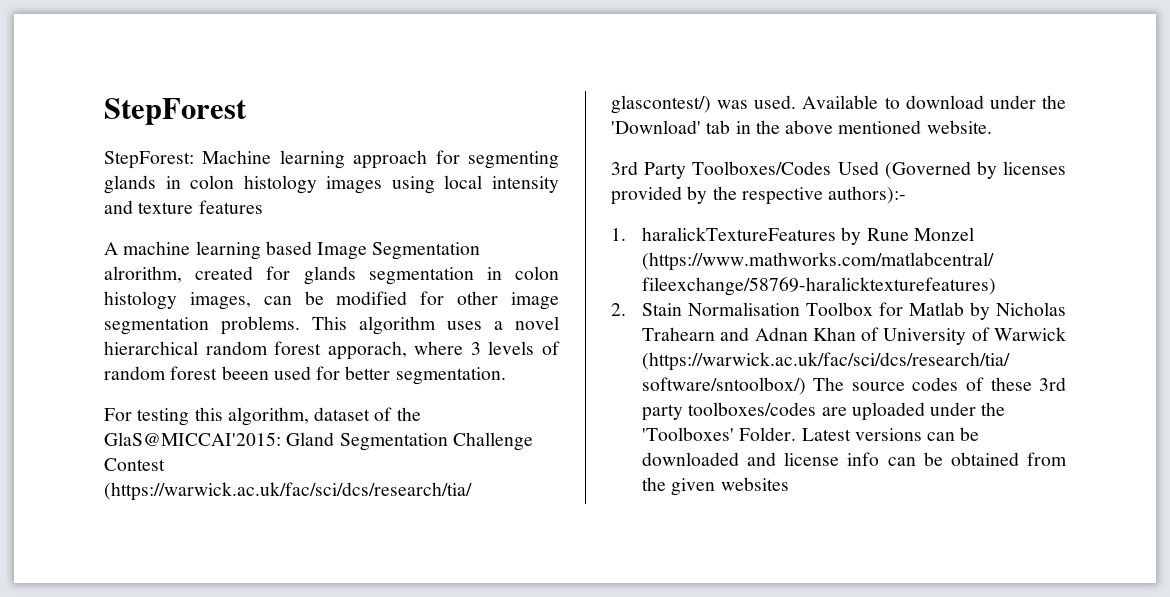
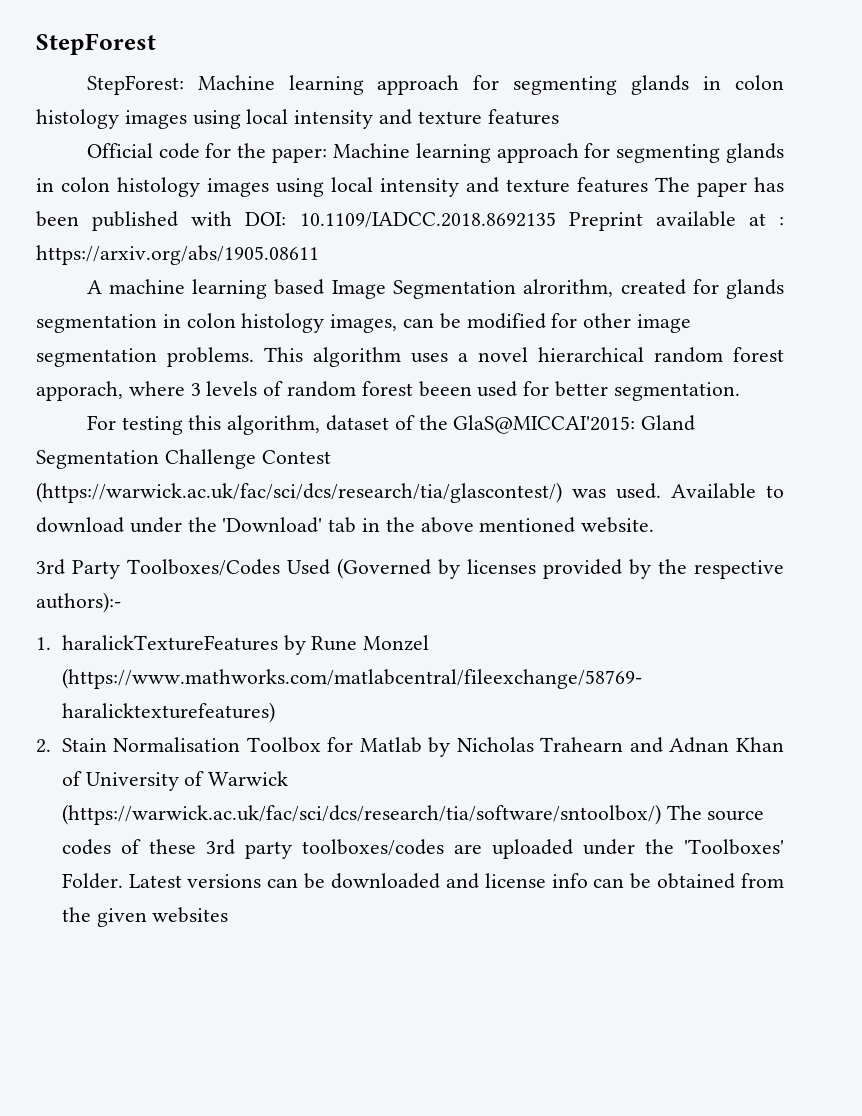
(263, 207) none -> [86,143,784,163] [36,177,784,197] [36,211,784,231] [36,245,319,265] // Official code for the paper: Machine learning approach for segmenting glands in colon histology images using local intensity and texture features The paper has been published with DOI: 10.1109/IADCC.2018.8692135 Preprint available at : https://arxiv.org/abs/1905.08611

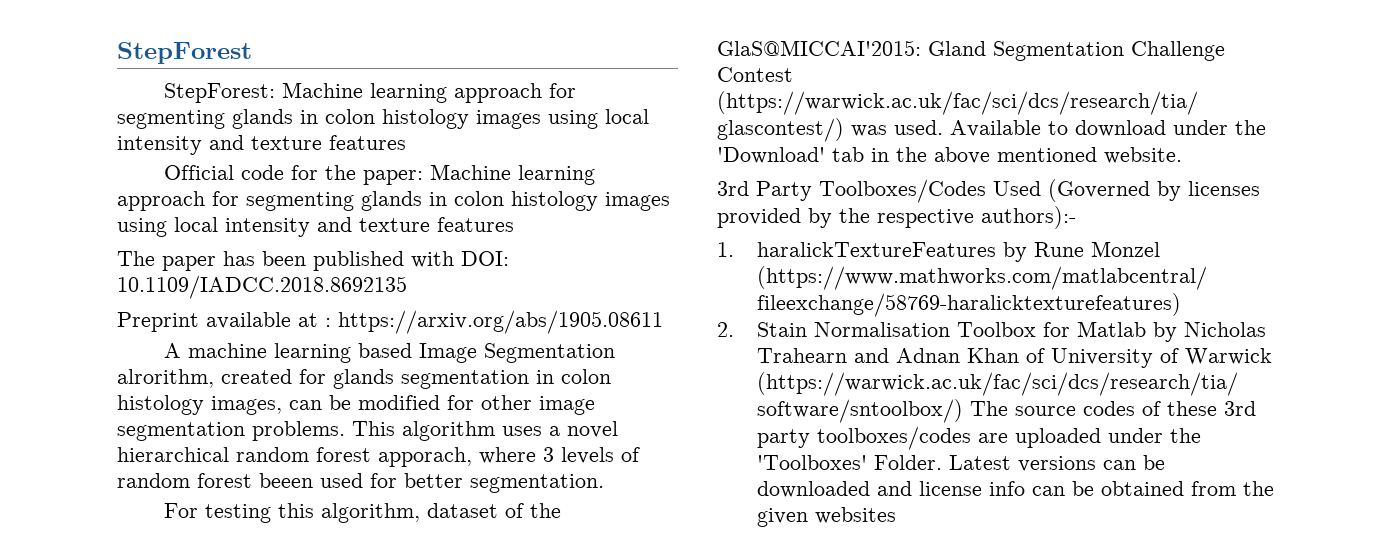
(648, 185) none -> (514, 224) //
(556, 220) none -> (407, 287) //

